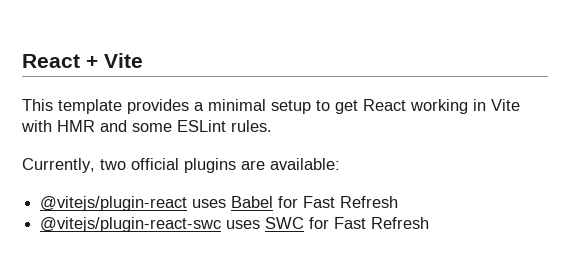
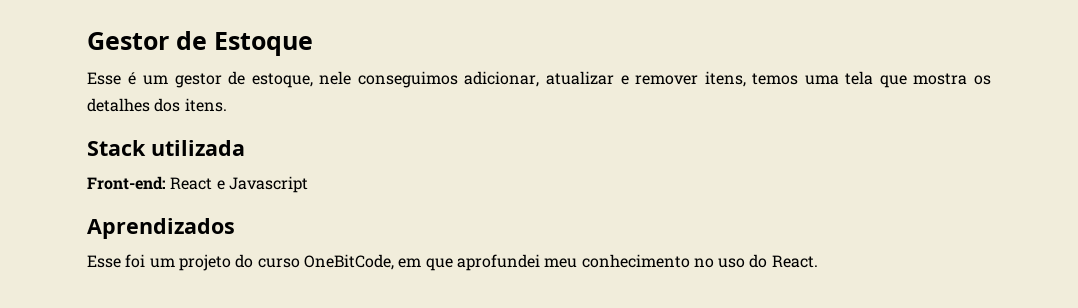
[22,53,143,68] [22,99,520,114] [21,120,272,132] [22,158,340,173] [40,196,399,211] [40,217,430,232] React + Vite // This template provides a minimal setup to get React working in Vite with HMR and some ESLint rules. // Currently, two official plugins are available: // @vitejs/plugin-react uses Babel for Fast Refresh // @vitejs/plugin-react-swc uses SWC for Fast Refresh -> [87,31,313,56] [87,71,991,88] [87,98,227,112] [87,140,245,156] [87,176,308,193] [87,218,235,239] [87,254,818,271] Gestor de Estoque // Esse é um gestor de estoque, nele conseguimos adicionar, atualizar e remover itens, temos uma tela que mostra os detalhes dos itens. // Stack utilizada // Front-end: React e Javascript // Aprendizados // Esse foi um projeto do curso OneBitCode, em que aprofundei meu conhecimento no uso do React.

